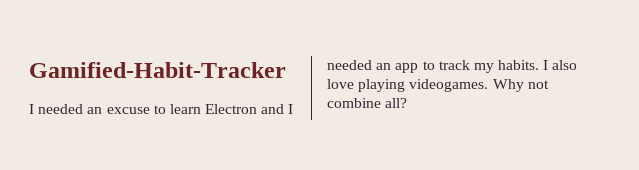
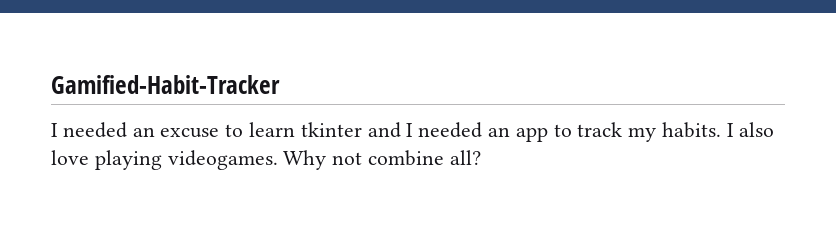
[205,104,258,114] Electron -> [300,122,362,137] tkinter

